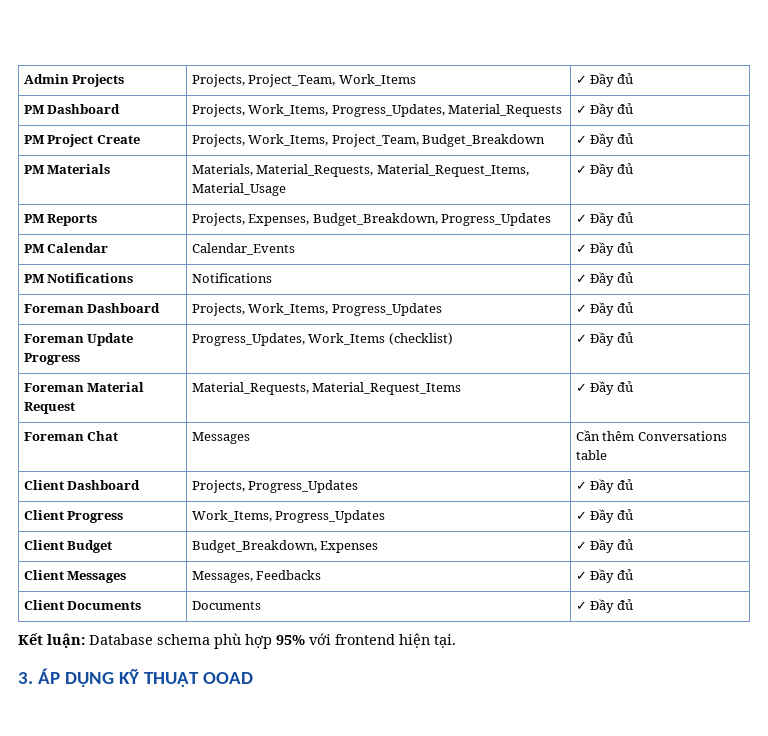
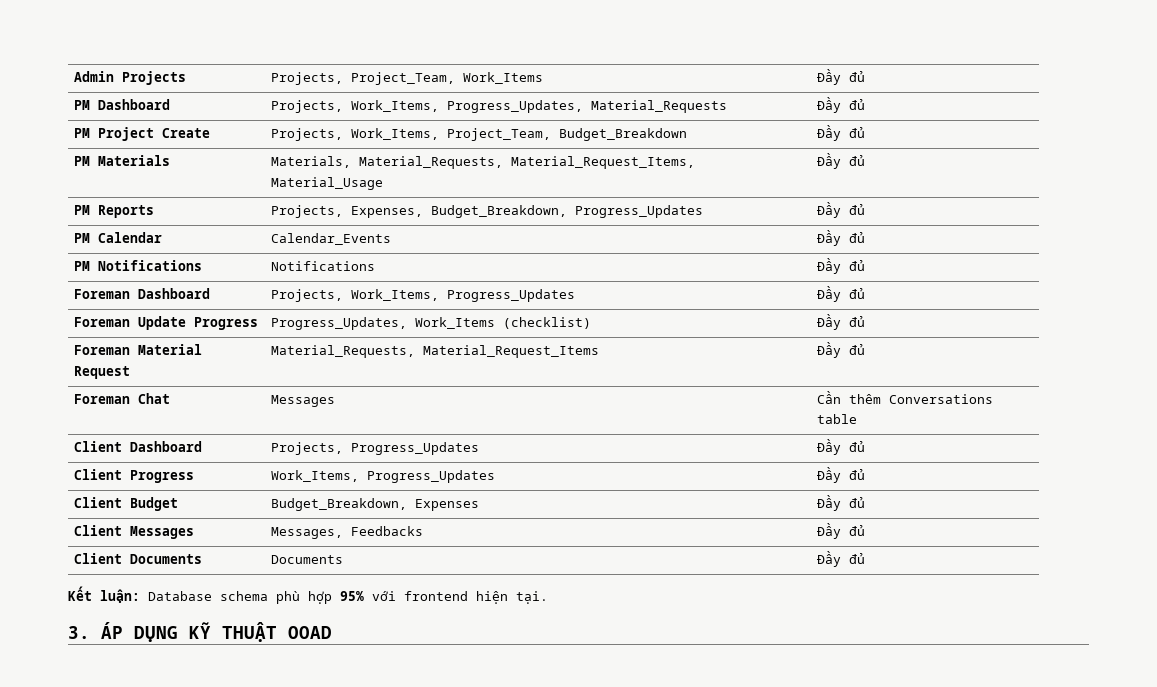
[575,75,587,84] ✓ -> (543, 78) none
[575,105,587,114] ✓ -> (727, 106) none
[575,135,587,144] ✓ -> (687, 134) none
[575,165,587,174] ✓ -> (383, 183) none
[575,214,587,223] ✓ -> (703, 211) none
[575,244,587,253] ✓ -> (391, 239) none
[575,274,587,283] ✓ -> (375, 266) none
[575,304,587,313] ✓ -> (575, 295) none
[575,334,587,343] ✓ -> (591, 323) none
[575,383,587,392] ✓ -> (599, 351) none
[575,481,587,490] ✓ -> (479, 448) none
[575,511,587,520] ✓ -> (495, 476) none
[575,541,587,550] ✓ -> (479, 505) none
[575,571,587,580] ✓ -> (423, 531) none
[575,601,587,610] ✓ -> (343, 559) none

